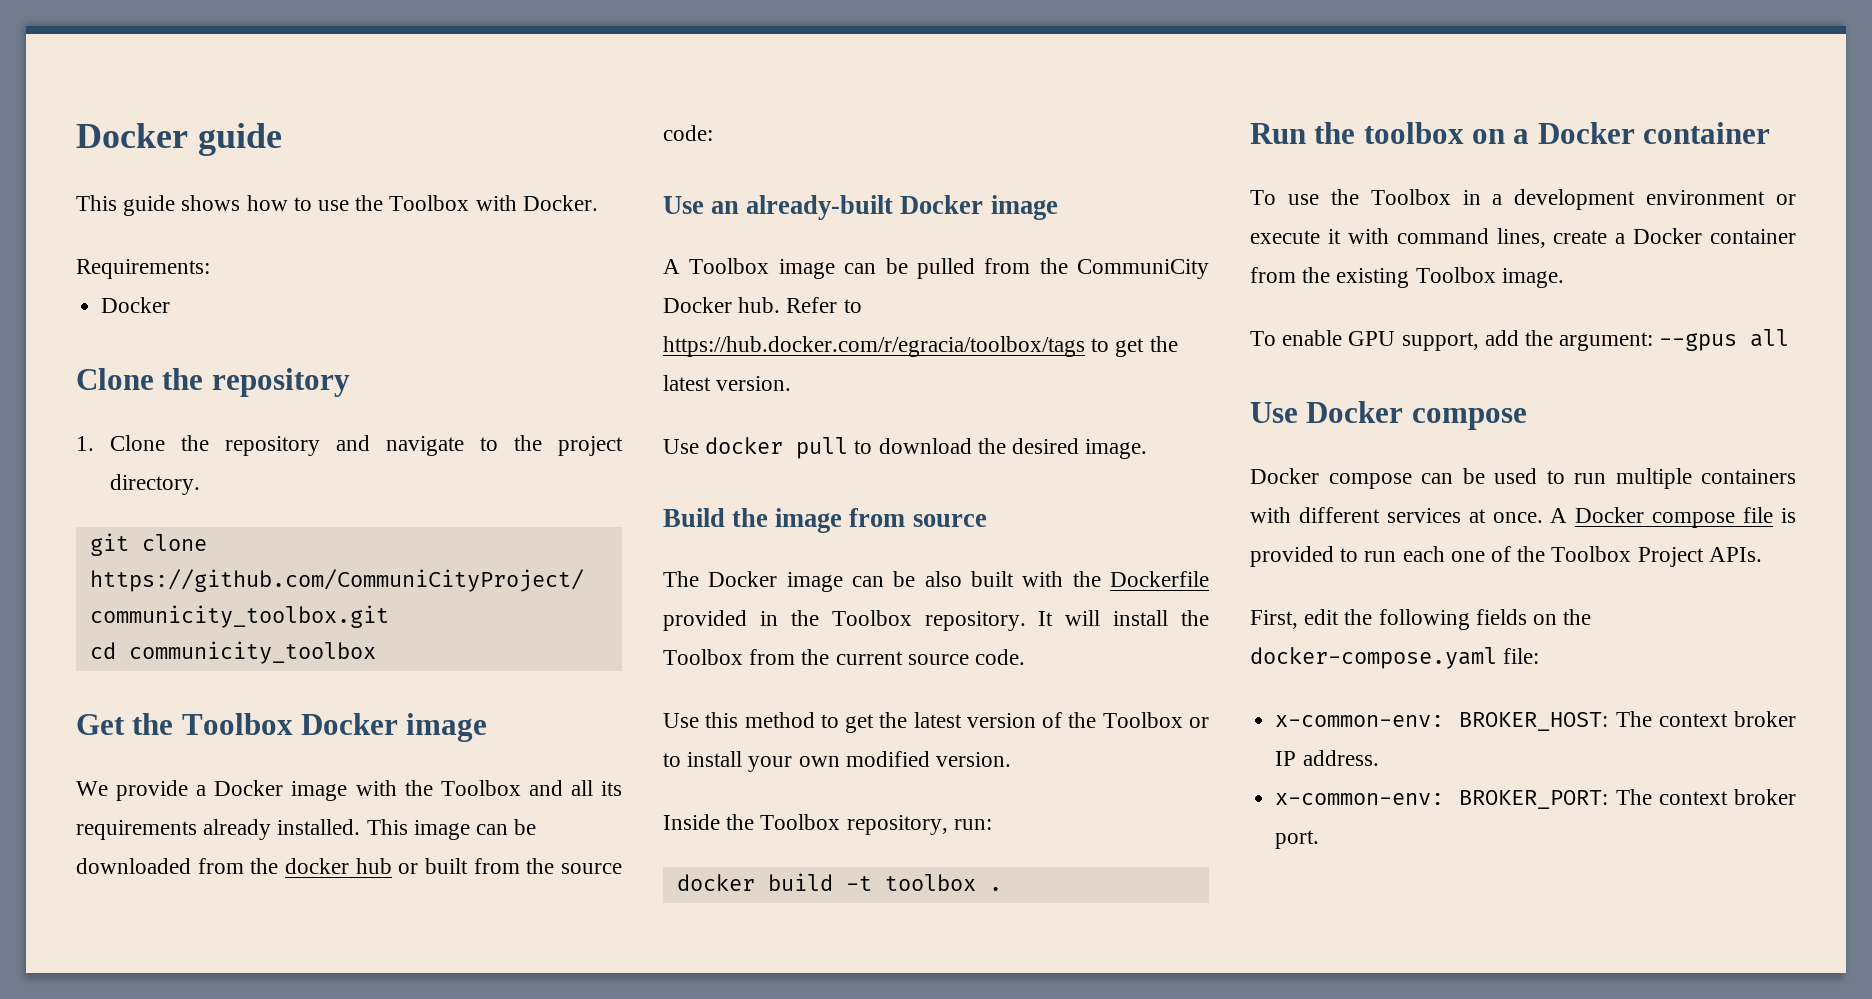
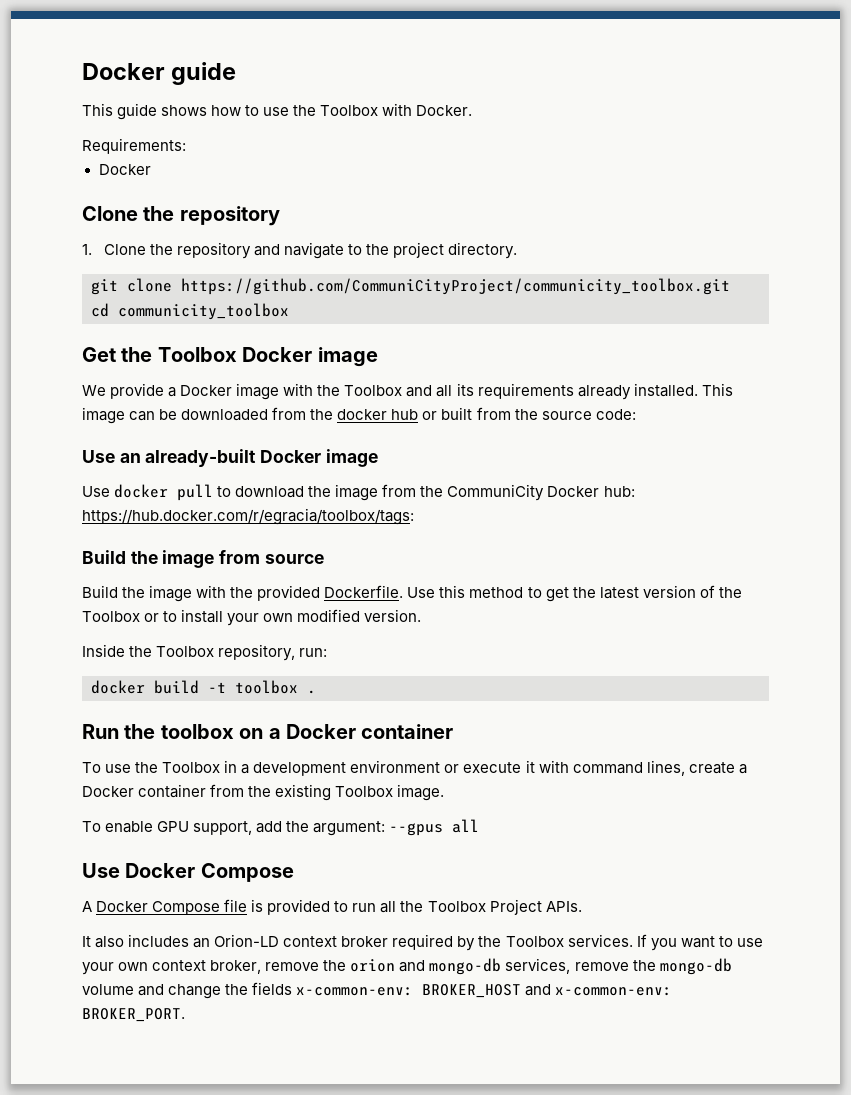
[663,258,1209,279] [663,297,862,313] [663,336,1178,357] [663,375,792,391] // A Toolbox image can be pulled from the CommuniCity Docker hub. Refer to https://hub.docker.com/r/egracia/toolbox/tags to get the latest version. -> (378, 458) none
[1012,438,1148,459] desired image. -> [335,484,635,501] [82,508,414,525] image from the CommuniCity Docker hub: https://hub.docker.com/r/egracia/toolbox/tags:
[663,571,1209,592] [663,610,1209,631] [663,649,1026,665] The Docker image can be also built with the Dockerfile provided in the Toolbox repository. It will install the Toolbox from the current source code. // -> [82,585,404,602] Build the image with the provided Dockerfile.
[1411,408,1527,430] [1250,468,1796,489] [1250,507,1543,523] compose // Docker compose can be used to run multiple containers with different services at once. -> [200,863,294,882] Compose //
[1652,512,1736,528] compose -> [152,901,221,915] Compose
[1402,546,1512,562] each one of -> [380,901,397,913] all
[1250,609,1592,630] [1250,647,1540,669] [1275,711,1796,731] [1275,750,1379,766] [1275,789,1796,809] [1275,830,1320,849] First, edit the following fields on the docker-compose.yaml file: // x-common-env: BROKER_HOST: The context broker IP address. // x-common-env: BROKER_PORT: The context broker port. -> [82,934,763,951] [82,958,732,975] [82,982,673,999] [82,1008,185,1022] It also includes an Orion-LD context broker required by the Toolbox services. If you want to use your own context broker, remove the orion and mongo-db services, remove the mongo-db volume and change the fields x-common-env: BROKER_HOST and x-common-env: BROKER_PORT.

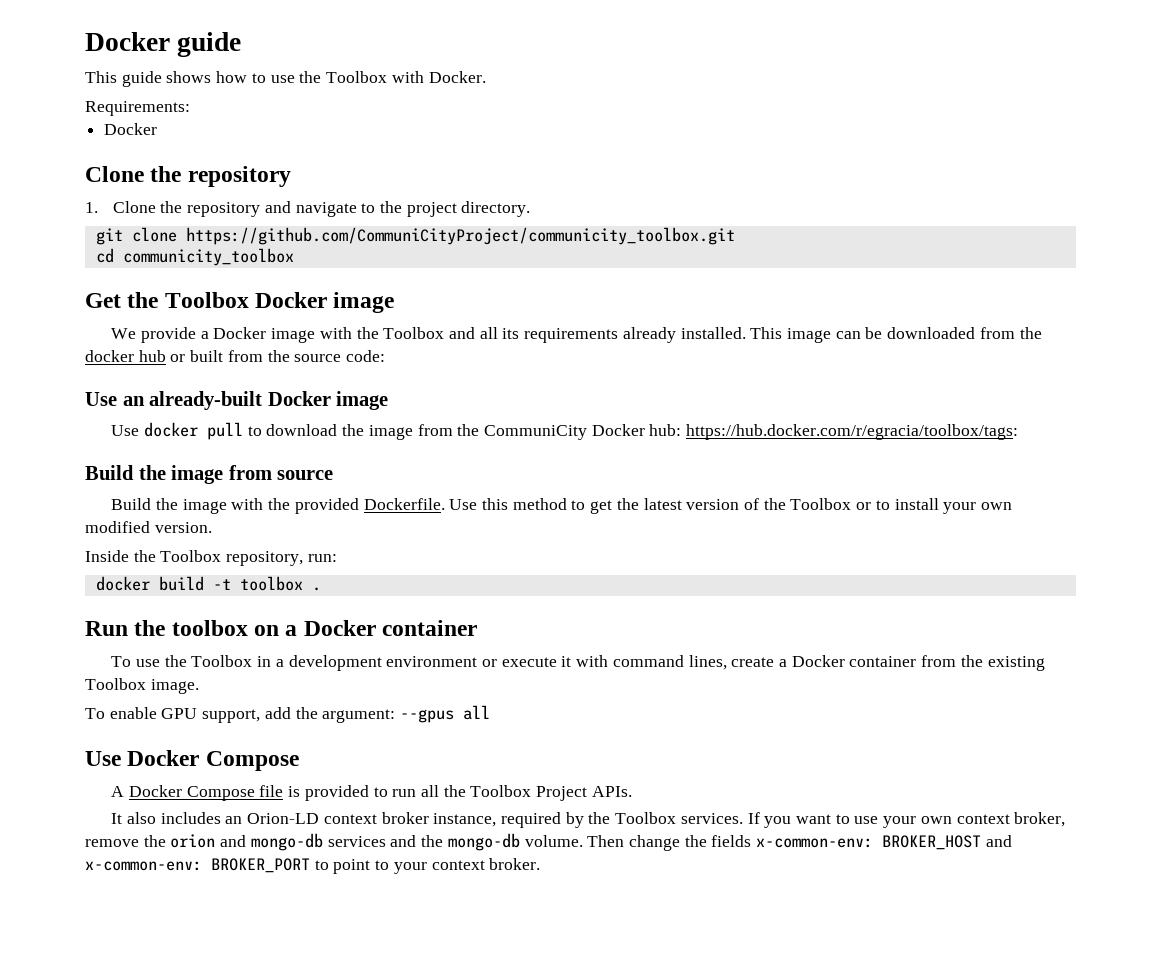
(389, 941) none -> [433,813,497,827] instance,
[505,958,732,975] [82,984,165,996] services, remove the mongo-db volume and -> [327,833,625,851] services and the mongo-db volume. Then
[82,1008,185,1022] BROKER_PORT. -> [211,858,541,874] BROKER_PORT to point to your context broker.

